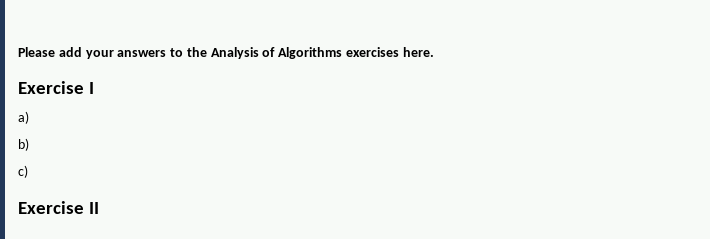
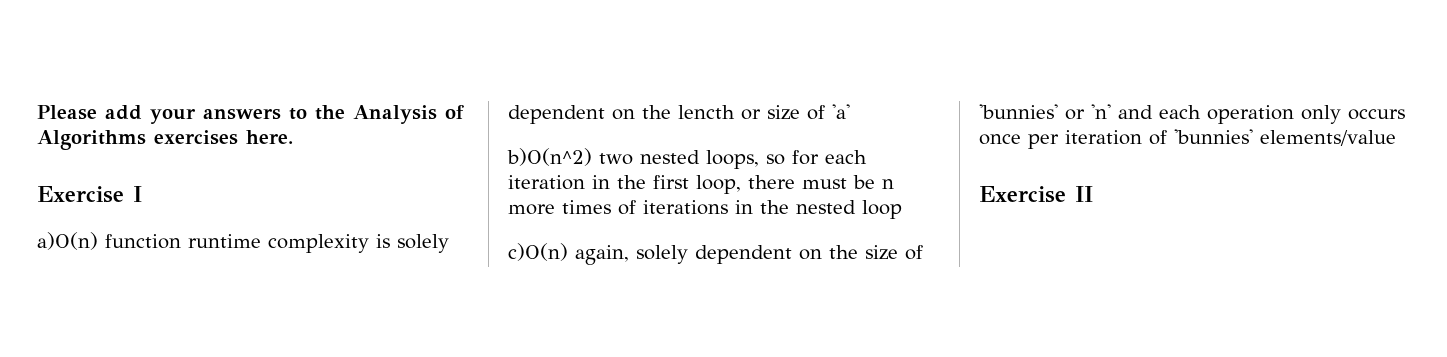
[18,111,29,124] [18,138,29,151] [18,165,28,178] a) // b) // c) -> [37,232,449,253] [508,104,850,124] [507,148,867,169] [508,175,894,194] [508,200,902,219] [508,243,923,265] [979,104,1405,124] [979,129,1396,149] a)O(n) function runtime complexity is solely dependent on the lencth or size of 'a' // b)O(n^2) two nested loops, so for each iteration in the first loop, there must be n more times of iterations in the nested loop // c)O(n) again, solely dependent on the size of 'bunnies' or 'n' and each operation only occurs once per iteration of 'bunnies' elements/value

